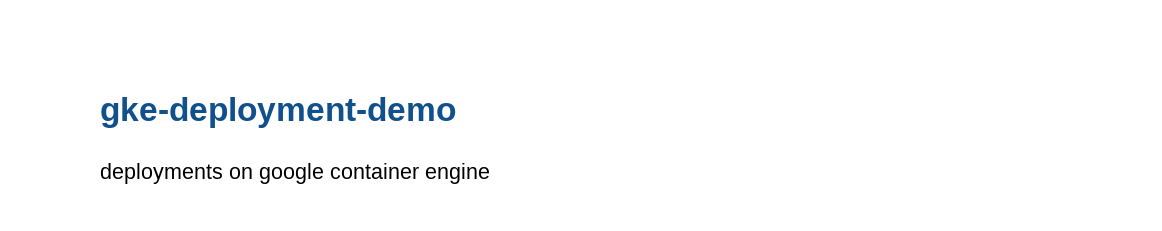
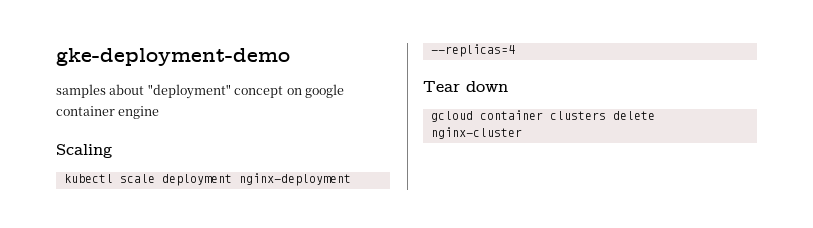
[100,163,223,184] deployments -> [56,84,284,99] samples about "deployment" concept
(490, 173) none -> [56,144,112,158] [63,173,351,186] [430,44,515,57] [423,81,508,92] [430,110,655,122] [430,127,522,139] // Scaling // kubectl scale deployment nginx-deployment --replicas=4 // Tear down // gcloud container clusters delete nginx-cluster

